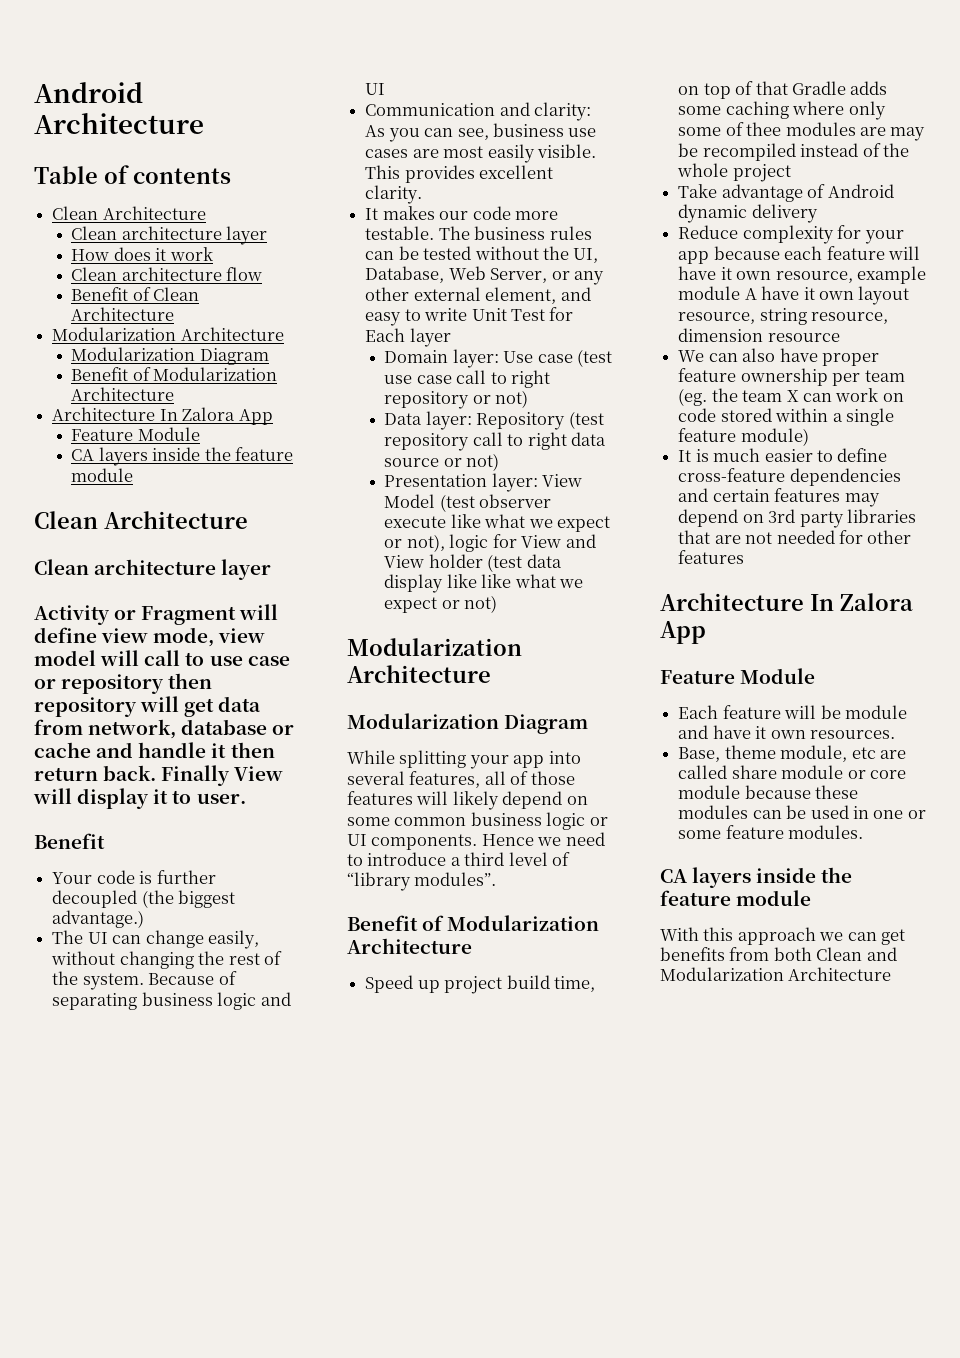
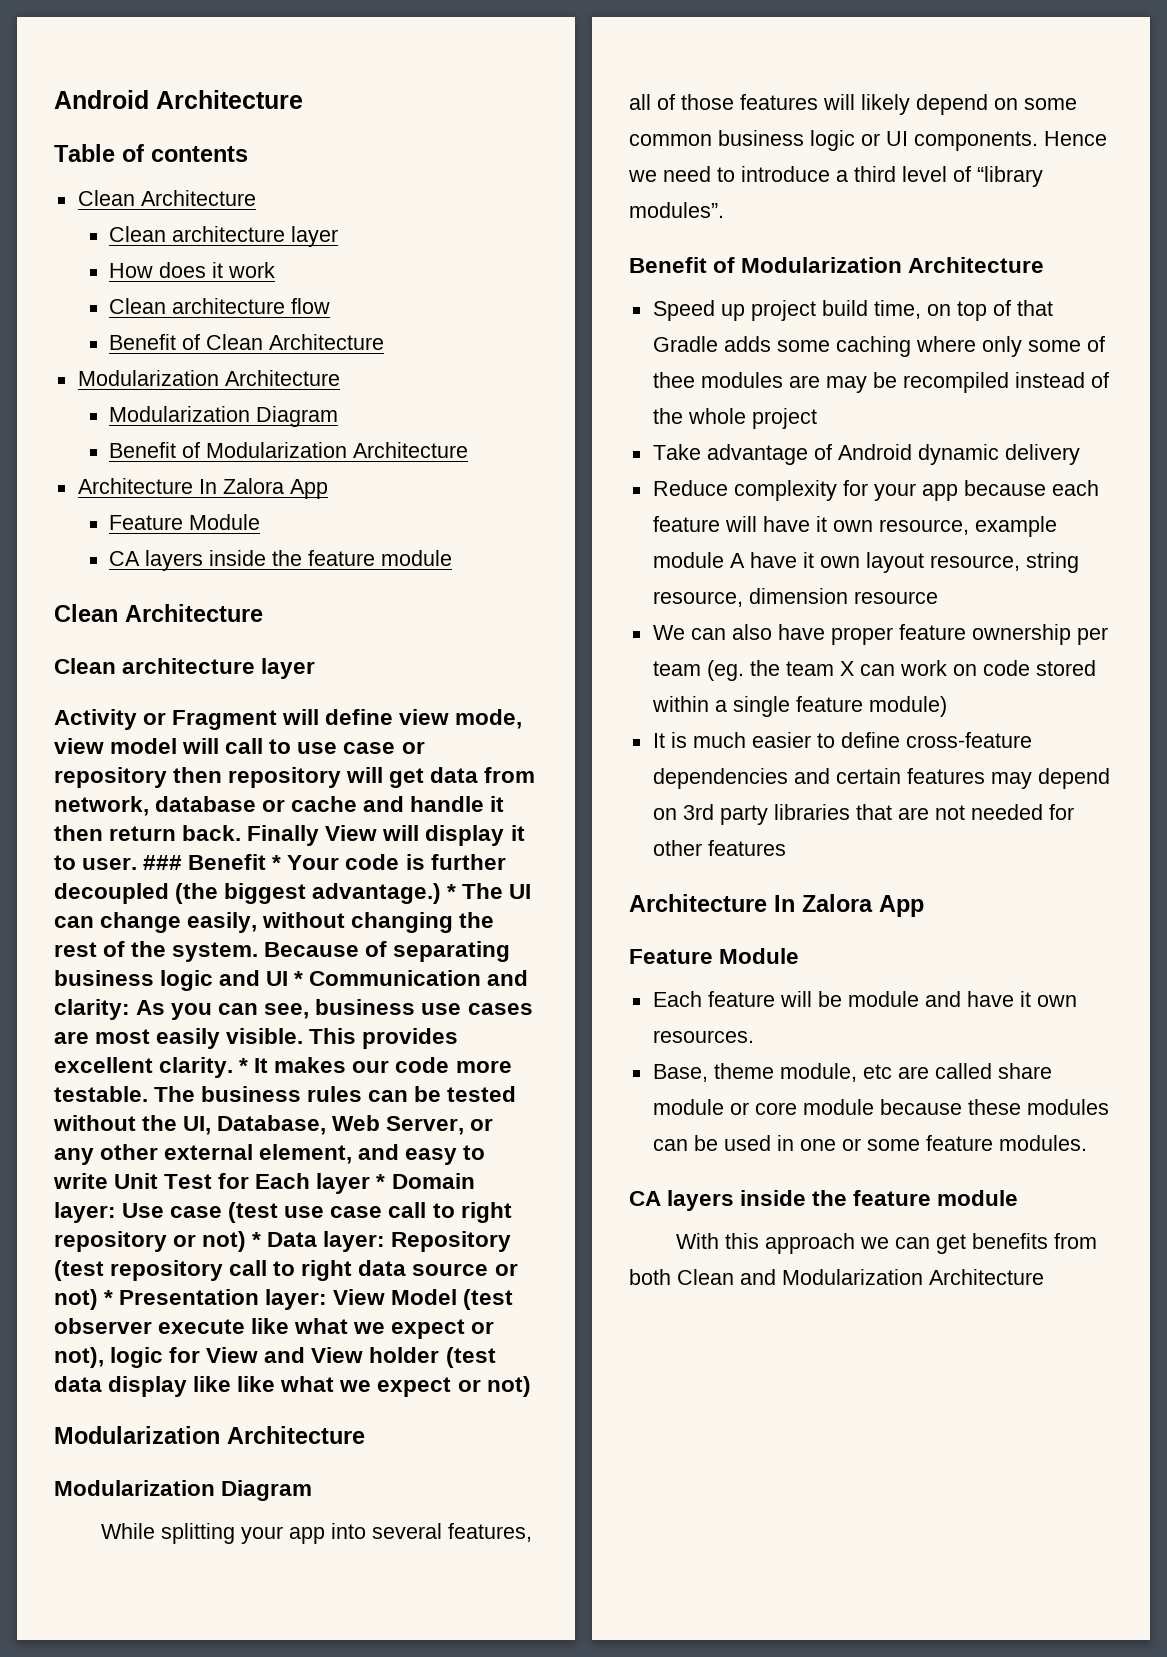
[34,833,105,849] // Benefit // -> [143,854,282,870] ### Benefit *
(145, 919) // -> [447,884,457,899] *
(386, 89) // -> [294,971,304,986] *
(423, 194) // -> [239,1058,249,1073] *
(451, 337) // -> [376,1174,386,1189] *
(529, 399) // -> [252,1232,262,1247] *
(500, 462) // -> [104,1290,114,1305] *

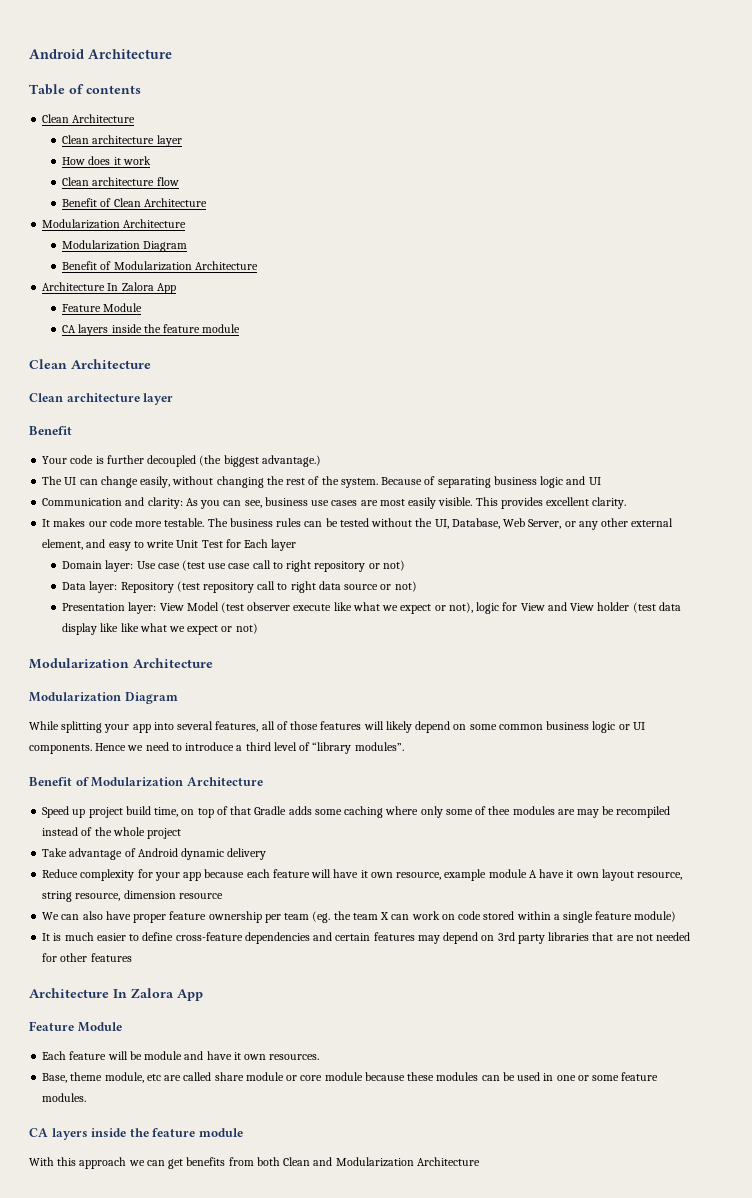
[54,709,523,730] [54,738,425,754] [54,767,536,788] [54,796,505,816] [54,825,525,846] [54,854,282,870] Activity or Fragment will define view mode, view model will call to use case or repository then repository will get data from network, database or cache and handle it then return back. Finally View will display it to user. ### Benefit * -> [29,426,72,435] Benefit //
[447,884,457,899] * -> (321, 461) //
[294,971,304,986] * -> (601, 481) //
[239,1058,249,1073] * -> (627, 503) //
[376,1174,386,1189] * -> (297, 545) //
[252,1232,262,1247] * -> (405, 565) //
[104,1290,114,1305] * -> (417, 586) //

